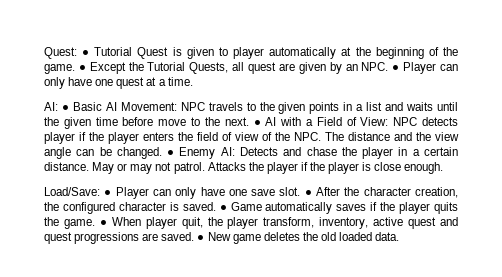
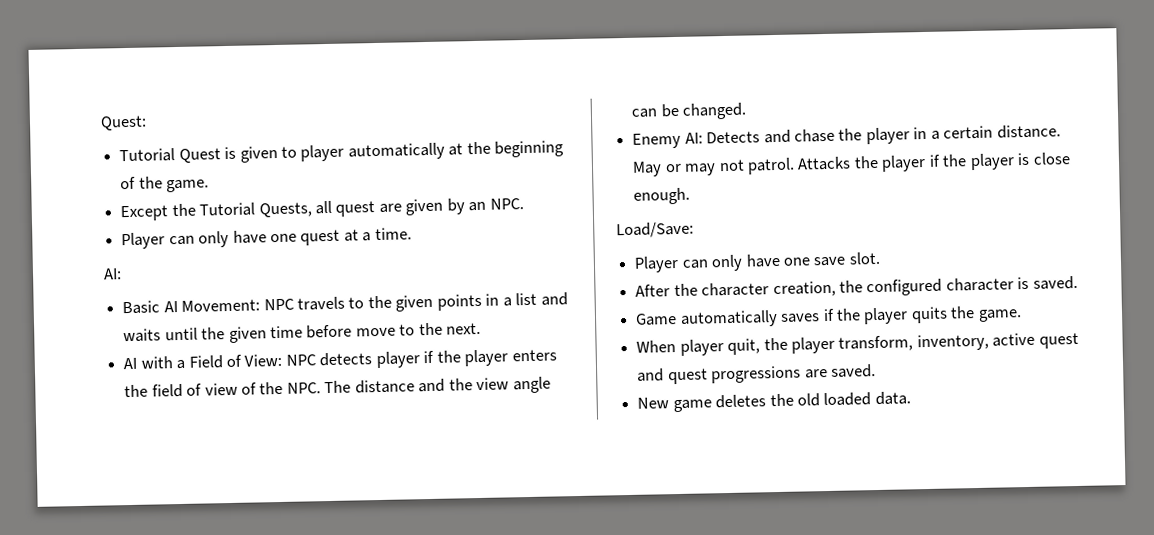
[82,50,90,56] ● -> (147, 123) //
[78,65,86,71] ● -> (210, 186) //
[392,65,400,71] ● -> (524, 204) //
[61,105,69,111] ● -> (122, 274) //
[253,120,261,126] ● -> (482, 328) //
[167,150,175,156] ● -> (748, 111) //
[104,190,112,196] ● -> (694, 230) //
[304,190,312,196] ● -> (880, 258) //
[219,205,227,211] ● -> (1078, 282) //
[99,220,107,226] ● -> (1022, 315) //
[197,235,205,241] ● -> (876, 371) //

